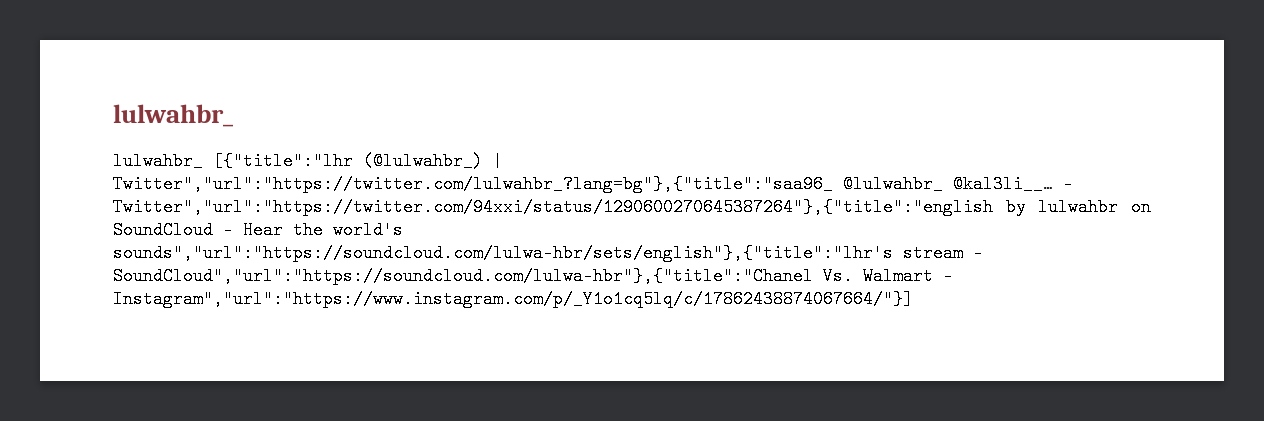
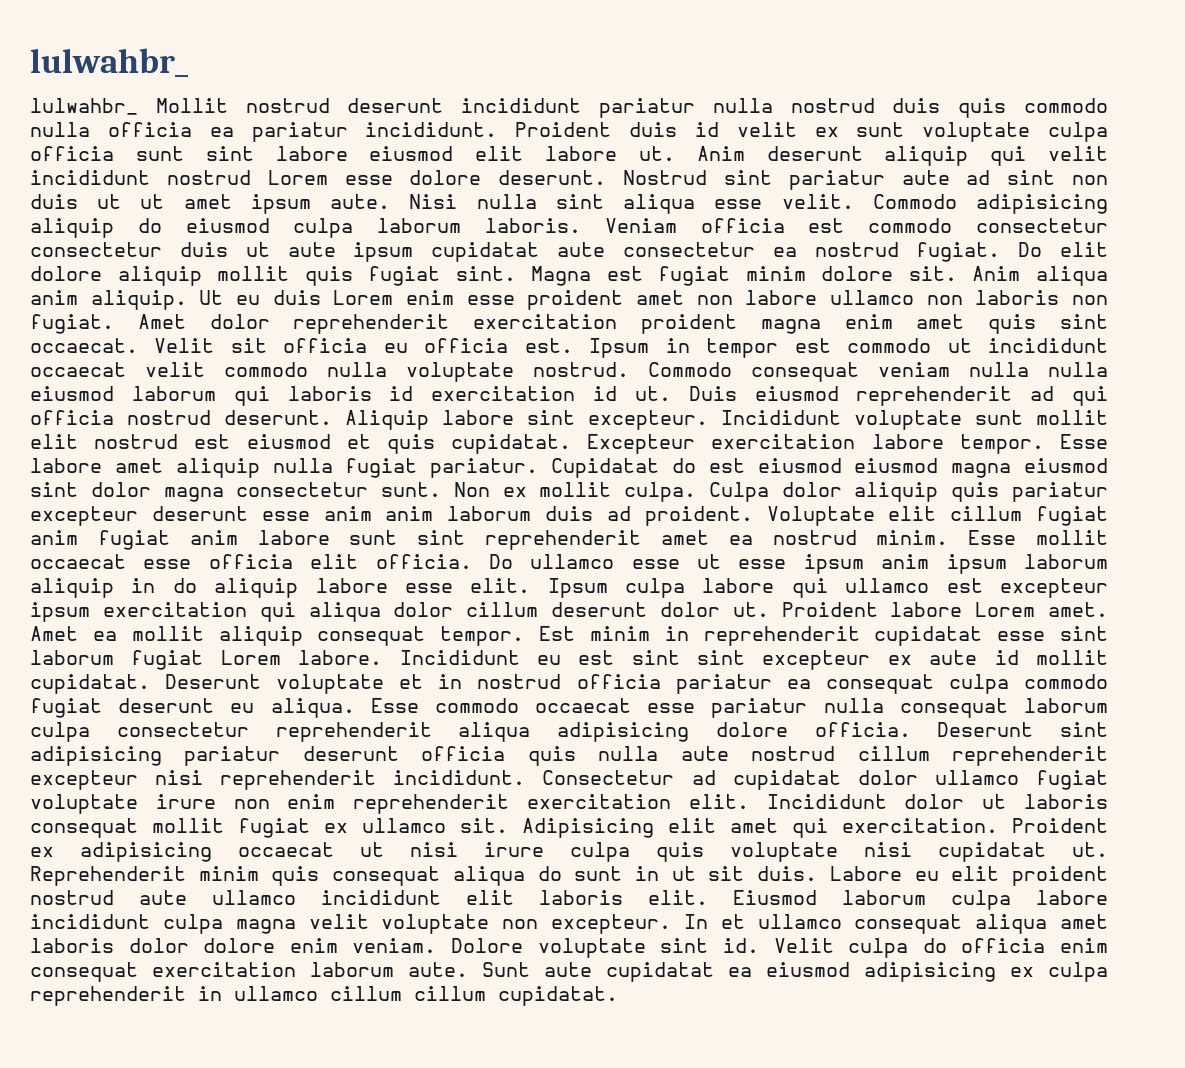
[213,152,503,170] [113,175,1073,193] [113,198,1151,216] [113,221,403,239] [113,244,983,262] [113,267,953,285] [113,290,913,308] [{"title":"lhr (@lulwahbr_) | Twitter","url":"https://twitter.com/lulwahbr_?lang=bg"},{"title":"saa96_ @lulwahbr_ @kal3li__… - Twitter","url":"https://twitter.com/94xxi/status/1290600270645387264"},{"title":"english by lulwahbr on SoundCloud - Hear the world's sounds","url":"https://soundcloud.com/lulwa-hbr/sets/english"},{"title":"lhr's stream - SoundCloud","url":"https://soundcloud.com/lulwa-hbr"},{"title":"Chanel Vs. Walmart - Instagram","url":"https://www.instagram.com/p/_Y1o1cq5lq/c/17862438874067664/"}] -> [155,98,1108,118] [30,122,1109,142] [30,146,1109,166] [30,170,1109,190] [30,194,1109,214] [30,218,1108,238] [30,242,1109,262] [30,266,1108,286] [30,290,1108,310] [30,314,1108,334] [30,338,1108,358] [30,362,1108,382] [30,386,1109,406] [30,410,1108,430] [30,434,1108,454] [30,458,1109,478] [30,482,1108,502] [30,506,1108,526] [30,530,1109,550] [30,554,1108,574] [30,578,1108,598] [30,602,1108,622] [30,626,1109,646] [30,650,1108,670] [30,674,1108,694] [30,698,1108,718] [30,722,1108,742] [30,746,1108,766] [30,770,1108,790] [30,794,1108,814] [30,818,1108,838] [30,842,1108,862] [30,866,1108,886] [30,890,1108,910] [30,914,1109,934] [30,938,1109,958] [30,962,1108,982] [30,986,618,1006] Mollit nostrud deserunt incididunt pariatur nulla nostrud duis quis commodo nulla officia ea pariatur incididunt. Proident duis id velit ex sunt voluptate culpa officia sunt sint labore eiusmod elit labore ut. Anim deserunt aliquip qui velit incididunt nostrud Lorem esse dolore deserunt. Nostrud sint pariatur aute ad sint non duis ut ut amet ipsum aute. Nisi nulla sint aliqua esse velit. Commodo adipisicing aliquip do eiusmod culpa laborum laboris. Veniam officia est commodo consectetur consectetur duis ut aute ipsum cupidatat aute consectetur ea nostrud fugiat. Do elit dolore aliquip mollit quis fugiat sint. Magna est fugiat minim dolore sit. Anim aliqua anim aliquip. Ut eu duis Lorem enim esse proident amet non labore ullamco non laboris non fugiat. Amet dolor reprehenderit exercitation proident magna enim amet quis sint occaecat. Velit sit officia eu officia est. Ipsum in tempor est commodo ut incididunt occaecat velit commodo nulla voluptate nostrud. Commodo consequat veniam nulla nulla eiusmod laborum qui laboris id exercitation id ut. Duis eiusmod reprehenderit ad qui officia nostrud deserunt. Aliquip labore sint excepteur. Incididunt voluptate sunt mollit elit nostrud est eiusmod et quis cupidatat. Excepteur exercitation labore tempor. Esse labore amet aliquip nulla fugiat pariatur. Cupidatat do est eiusmod eiusmod magna eiusmod sint dolor magna consectetur sunt. Non ex mollit culpa. Culpa dolor aliquip quis pariatur excepteur deserunt esse anim anim laborum duis ad proident. Voluptate elit cillum fugiat anim fugiat anim labore sunt sint reprehenderit amet ea nostrud minim. Esse mollit occaecat esse officia elit officia. Do ullamco esse ut esse ipsum anim ipsum laborum aliquip in do aliquip labore esse elit. Ipsum culpa labore qui ullamco est excepteur ipsum exercitation qui aliqua dolor cillum deserunt dolor ut. Proident labore Lorem amet. Amet ea mollit aliquip consequat tempor. Est minim in reprehenderit cupidatat esse sint laborum fugiat Lorem labore. Incididunt eu est sint sint excepteur ex aute id mollit cupidatat. Deserunt voluptate et in nostrud officia pariatur ea consequat culpa commodo fugiat deserunt eu aliqua. Esse commodo occaecat esse pariatur nulla consequat laborum culpa consectetur reprehenderit aliqua adipisicing dolore officia. Deserunt sint adipisicing pariatur deserunt officia quis nulla aute nostrud cillum reprehenderit excepteur nisi reprehenderit incididunt. Consectetur ad cupidatat dolor ullamco fugiat voluptate irure non enim reprehenderit exercitation elit. Incididunt dolor ut laboris consequat mollit fugiat ex ullamco sit. Adipisicing elit amet qui exercitation. Proident ex adipisicing occaecat ut nisi irure culpa quis voluptate nisi cupidatat ut. Reprehenderit minim quis consequat aliqua do sunt in ut sit duis. Labore eu elit proident nostrud aute ullamco incididunt elit laboris elit. Eiusmod laborum culpa labore incididunt culpa magna velit voluptate non excepteur. In et ullamco consequat aliqua amet laboris dolor dolore enim veniam. Dolore voluptate sint id. Velit culpa do officia enim consequat exercitation laborum aute. Sunt aute cupidatat ea eiusmod adipisicing ex culpa reprehenderit in ullamco cillum cillum cupidatat.

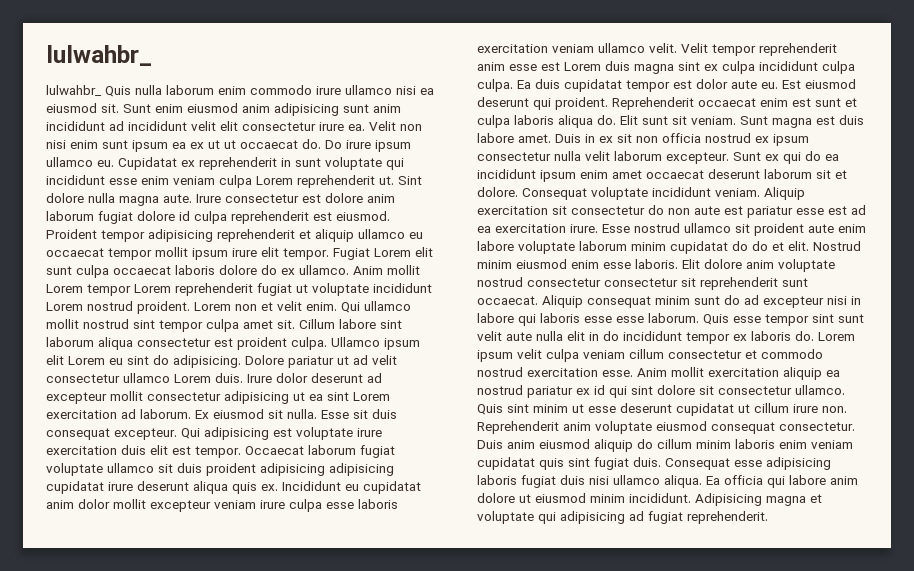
[155,98,1108,118] [30,122,1109,142] [30,146,1109,166] [30,170,1109,190] [30,194,1109,214] [30,218,1108,238] [30,242,1109,262] [30,266,1108,286] [30,290,1108,310] [30,314,1108,334] [30,338,1108,358] [30,362,1108,382] [30,386,1109,406] [30,410,1108,430] [30,434,1108,454] [30,458,1109,478] [30,482,1108,502] [30,506,1108,526] [30,530,1109,550] [30,554,1108,574] [30,578,1108,598] [30,602,1108,622] [30,626,1109,646] [30,650,1108,670] [30,674,1108,694] [30,698,1108,718] [30,722,1108,742] [30,746,1108,766] [30,770,1108,790] [30,794,1108,814] [30,818,1108,838] [30,842,1108,862] [30,866,1108,886] [30,890,1108,910] [30,914,1109,934] [30,938,1109,958] [30,962,1108,982] [30,986,618,1006] Mollit nostrud deserunt incididunt pariatur nulla nostrud duis quis commodo nulla officia ea pariatur incididunt. Proident duis id velit ex sunt voluptate culpa officia sunt sint labore eiusmod elit labore ut. Anim deserunt aliquip qui velit incididunt nostrud Lorem esse dolore deserunt. Nostrud sint pariatur aute ad sint non duis ut ut amet ipsum aute. Nisi nulla sint aliqua esse velit. Commodo adipisicing aliquip do eiusmod culpa laborum laboris. Veniam officia est commodo consectetur consectetur duis ut aute ipsum cupidatat aute consectetur ea nostrud fugiat. Do elit dolore aliquip mollit quis fugiat sint. Magna est fugiat minim dolore sit. Anim aliqua anim aliquip. Ut eu duis Lorem enim esse proident amet non labore ullamco non laboris non fugiat. Amet dolor reprehenderit exercitation proident magna enim amet quis sint occaecat. Velit sit officia eu officia est. Ipsum in tempor est commodo ut incididunt occaecat velit commodo nulla voluptate nostrud. Commodo consequat veniam nulla nulla eiusmod laborum qui laboris id exercitation id ut. Duis eiusmod reprehenderit ad qui officia nostrud deserunt. Aliquip labore sint excepteur. Incididunt voluptate sunt mollit elit nostrud est eiusmod et quis cupidatat. Excepteur exercitation labore tempor. Esse labore amet aliquip nulla fugiat pariatur. Cupidatat do est eiusmod eiusmod magna eiusmod sint dolor magna consectetur sunt. Non ex mollit culpa. Culpa dolor aliquip quis pariatur excepteur deserunt esse anim anim laborum duis ad proident. Voluptate elit cillum fugiat anim fugiat anim labore sunt sint reprehenderit amet ea nostrud minim. Esse mollit occaecat esse officia elit officia. Do ullamco esse ut esse ipsum anim ipsum laborum aliquip in do aliquip labore esse elit. Ipsum culpa labore qui ullamco est excepteur ipsum exercitation qui aliqua dolor cillum deserunt dolor ut. Proident labore Lorem amet. Amet ea mollit aliquip consequat tempor. Est minim in reprehenderit cupidatat esse sint laborum fugiat Lorem labore. Incididunt eu est sint sint excepteur ex aute id mollit cupidatat. Deserunt voluptate et in nostrud officia pariatur ea consequat culpa commodo fugiat deserunt eu aliqua. Esse commodo occaecat esse pariatur nulla consequat laborum culpa consectetur reprehenderit aliqua adipisicing dolore officia. Deserunt sint adipisicing pariatur deserunt officia quis nulla aute nostrud cillum reprehenderit excepteur nisi reprehenderit incididunt. Consectetur ad cupidatat dolor ullamco fugiat voluptate irure non enim reprehenderit exercitation elit. Incididunt dolor ut laboris consequat mollit fugiat ex ullamco sit. Adipisicing elit amet qui exercitation. Proident ex adipisicing occaecat ut nisi irure culpa quis voluptate nisi cupidatat ut. Reprehenderit minim quis consequat aliqua do sunt in ut sit duis. Labore eu elit proident nostrud aute ullamco incididunt elit laboris elit. Eiusmod laborum culpa labore incididunt culpa magna velit voluptate non excepteur. In et ullamco consequat aliqua amet laboris dolor dolore enim veniam. Dolore voluptate sint id. Velit culpa do officia enim consequat exercitation laborum aute. Sunt aute cupidatat ea eiusmod adipisicing ex culpa reprehenderit in ullamco cillum cillum cupidatat. -> [105,85,434,97] [46,103,401,116] [46,121,422,131] [46,139,411,152] [46,157,404,170] [46,175,422,188] [46,193,395,206] [46,211,390,224] [46,229,423,242] [46,247,433,260] [46,265,420,278] [46,283,432,296] [46,301,411,314] [46,319,402,332] [46,337,420,350] [46,355,397,368] [46,373,382,383] [46,391,390,404] [46,409,397,419] [46,427,382,440] [46,445,395,458] [46,463,394,476] [46,481,421,494] [46,499,398,512] [477,43,837,56] [477,61,855,74] [477,79,856,92] [477,97,857,110] [477,115,864,128] [477,133,809,146] [477,151,839,164] [477,169,847,182] [477,187,805,200] [477,205,866,218] [477,223,866,236] [477,241,861,254] [477,259,835,272] [477,277,808,290] [477,295,861,308] [477,313,864,326] [477,331,855,344] [477,349,823,362] [477,367,840,380] [477,385,845,398] [477,403,847,416] [477,421,855,434] [477,439,853,452] [477,457,831,470] [477,475,858,488] [477,493,822,506] [477,511,768,524] Quis nulla laborum enim commodo irure ullamco nisi ea eiusmod sit. Sunt enim eiusmod anim adipisicing sunt anim incididunt ad incididunt velit elit consectetur irure ea. Velit non nisi enim sunt ipsum ea ex ut ut occaecat do. Do irure ipsum ullamco eu. Cupidatat ex reprehenderit in sunt voluptate qui incididunt esse enim veniam culpa Lorem reprehenderit ut. Sint dolore nulla magna aute. Irure consectetur est dolore anim laborum fugiat dolore id culpa reprehenderit est eiusmod. Proident tempor adipisicing reprehenderit et aliquip ullamco eu occaecat tempor mollit ipsum irure elit tempor. Fugiat Lorem elit sunt culpa occaecat laboris dolore do ex ullamco. Anim mollit Lorem tempor Lorem reprehenderit fugiat ut voluptate incididunt Lorem nostrud proident. Lorem non et velit enim. Qui ullamco mollit nostrud sint tempor culpa amet sit. Cillum labore sint laborum aliqua consectetur est proident culpa. Ullamco ipsum elit Lorem eu sint do adipisicing. Dolore pariatur ut ad velit consectetur ullamco Lorem duis. Irure dolor deserunt ad excepteur mollit consectetur adipisicing ut ea sint Lorem exercitation ad laborum. Ex eiusmod sit nulla. Esse sit duis consequat excepteur. Qui adipisicing est voluptate irure exercitation duis elit est tempor. Occaecat laborum fugiat voluptate ullamco sit duis proident adipisicing adipisicing cupidatat irure deserunt aliqua quis ex. Incididunt eu cupidatat anim dolor mollit excepteur veniam irure culpa esse laboris exercitation veniam ullamco velit. Velit tempor reprehenderit anim esse est Lorem duis magna sint ex culpa incididunt culpa culpa. Ea duis cupidatat tempor est dolor aute eu. Est eiusmod deserunt qui proident. Reprehenderit occaecat enim est sunt et culpa laboris aliqua do. Elit sunt sit veniam. Sunt magna est duis labore amet. Duis in ex sit non officia nostrud ex ipsum consectetur nulla velit laborum excepteur. Sunt ex qui do ea incididunt ipsum enim amet occaecat deserunt laborum sit et dolore. Consequat voluptate incididunt veniam. Aliquip exercitation sit consectetur do non aute est pariatur esse est ad ea exercitation irure. Esse nostrud ullamco sit proident aute enim labore voluptate laborum minim cupidatat do do et elit. Nostrud minim eiusmod enim esse laboris. Elit dolore anim voluptate nostrud consectetur consectetur sit reprehenderit sunt occaecat. Aliquip consequat minim sunt do ad excepteur nisi in labore qui laboris esse esse laborum. Quis esse tempor sint sunt velit aute nulla elit in do incididunt tempor ex laboris do. Lorem ipsum velit culpa veniam cillum consectetur et commodo nostrud exercitation esse. Anim mollit exercitation aliquip ea nostrud pariatur ex id qui sint dolore sit consectetur ullamco. Quis sint minim ut esse deserunt cupidatat ut cillum irure non. Reprehenderit anim voluptate eiusmod consequat consectetur. Duis anim eiusmod aliquip do cillum minim laboris enim veniam cupidatat quis sint fugiat duis. Consequat esse adipisicing laboris fugiat duis nisi ullamco aliqua. Ea officia qui labore anim dolore ut eiusmod minim incididunt. Adipisicing magna et voluptate qui adipisicing ad fugiat reprehenderit.

